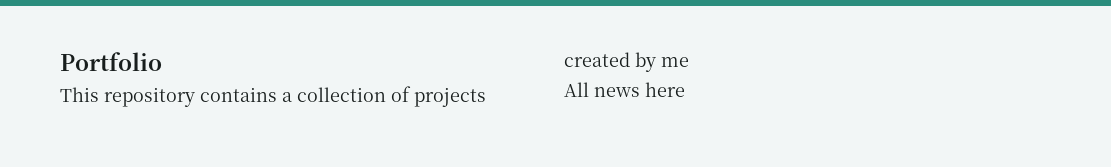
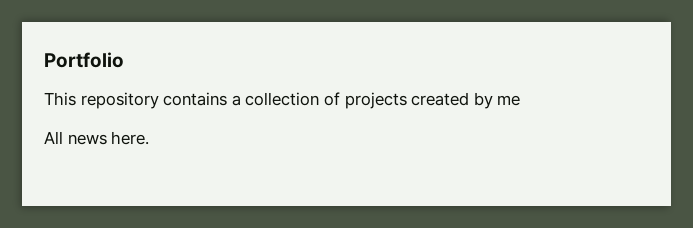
[645,82,685,97] here -> [111,131,150,145] here.

